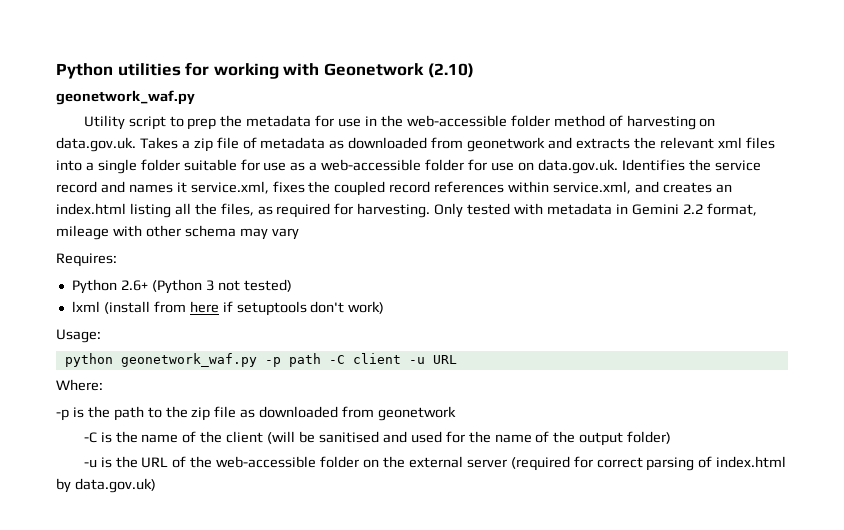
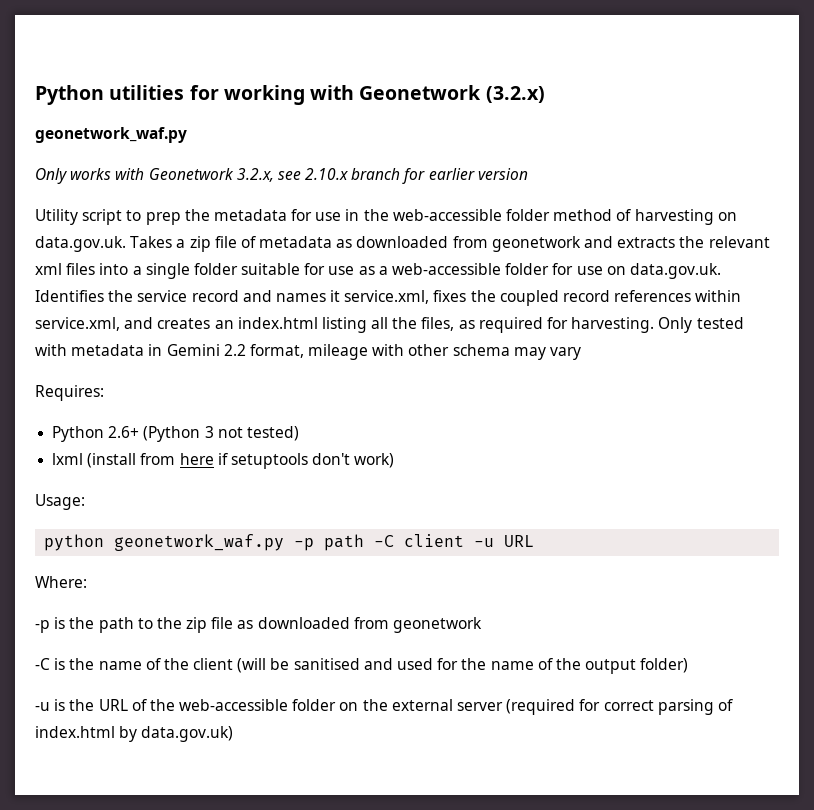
[427,63,474,78] [56,90,195,105] (2.10) // geonetwork_waf.py -> [485,86,545,103] [35,127,187,143] [35,168,528,184] (3.2.x) // geonetwork_waf.py // Only works with Geonetwork 3.2.x, see 2.10.x branch for earlier version

